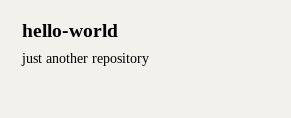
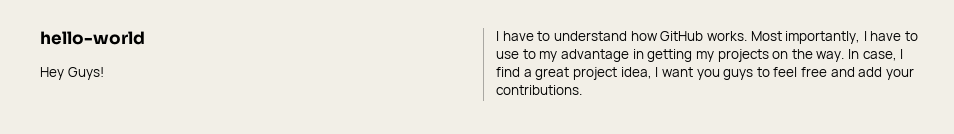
[21,53,149,66] just another repository -> [40,67,104,80] [496,31,919,44] [496,49,904,62] [496,67,915,80] [496,85,582,95] Hey Guys! // I have to understand how GitHub works. Most importantly, I have to use to my advantage in getting my projects on the way. In case, I find a great project idea, I want you guys to feel free and add your contributions.

